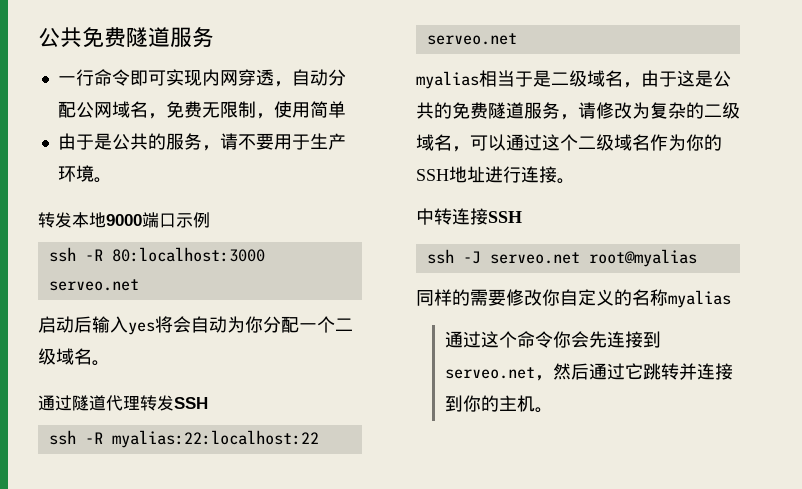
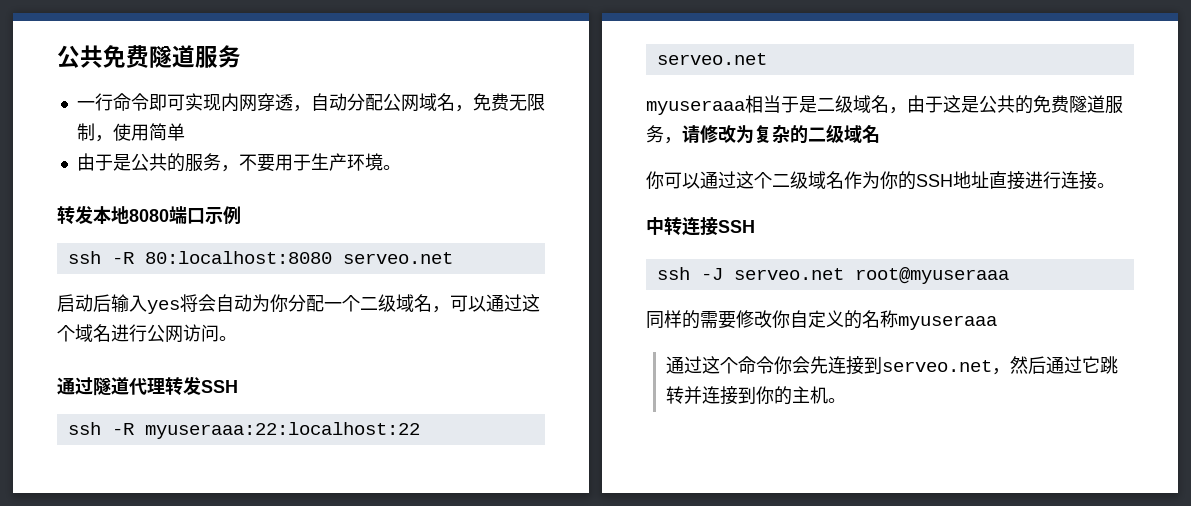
[219,133,238,150] 请 -> (239, 168) none
[106,214,142,226] 9000 -> [129,209,169,222] 8080
[111,247,265,262] 80:localhost:3000 -> [144,251,332,264] 80:localhost:8080
(92, 356) none -> [432,294,540,313] [57,324,219,343] ，可以通过这个域名进行公网访问
[111,430,319,448] [426,33,517,45] [416,71,479,89] myalias:22:localhost:22 serveo.net // myalias -> [144,422,420,439] [656,53,767,65] [646,100,745,115] myuseraaa:22:localhost:22 serveo.net // myuseraaa
[452,146,470,152] ， -> [646,171,664,189] // 你
(485, 174) none -> [989,171,1025,190] 直接
[588,249,697,267] root@myalias -> [854,267,1009,284] root@myuseraaa
[668,290,731,308] myalias -> [898,315,997,330] myuseraaa

